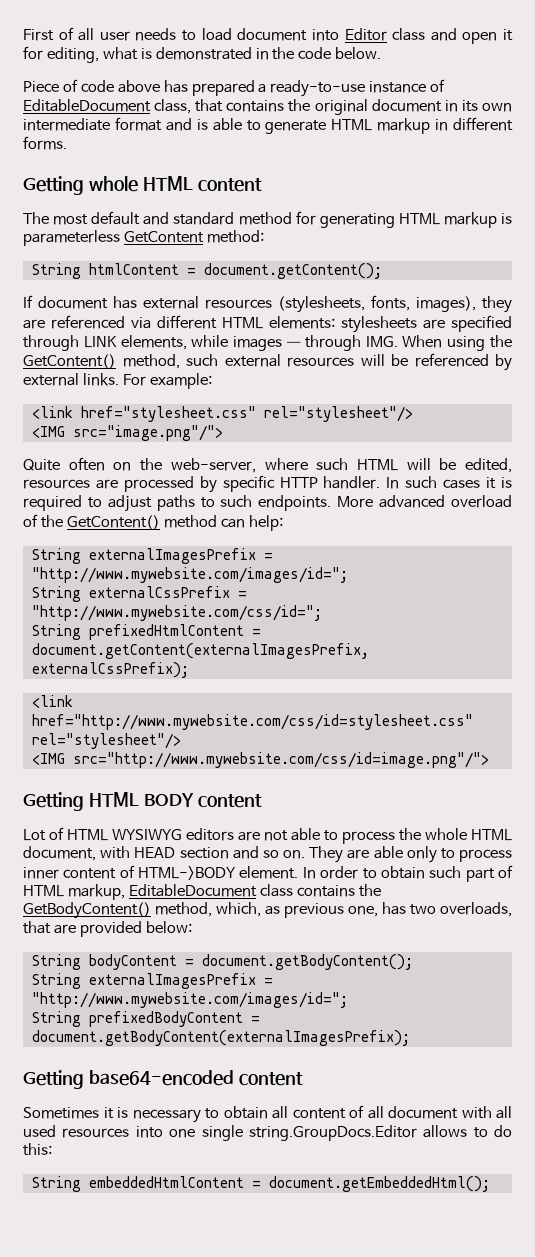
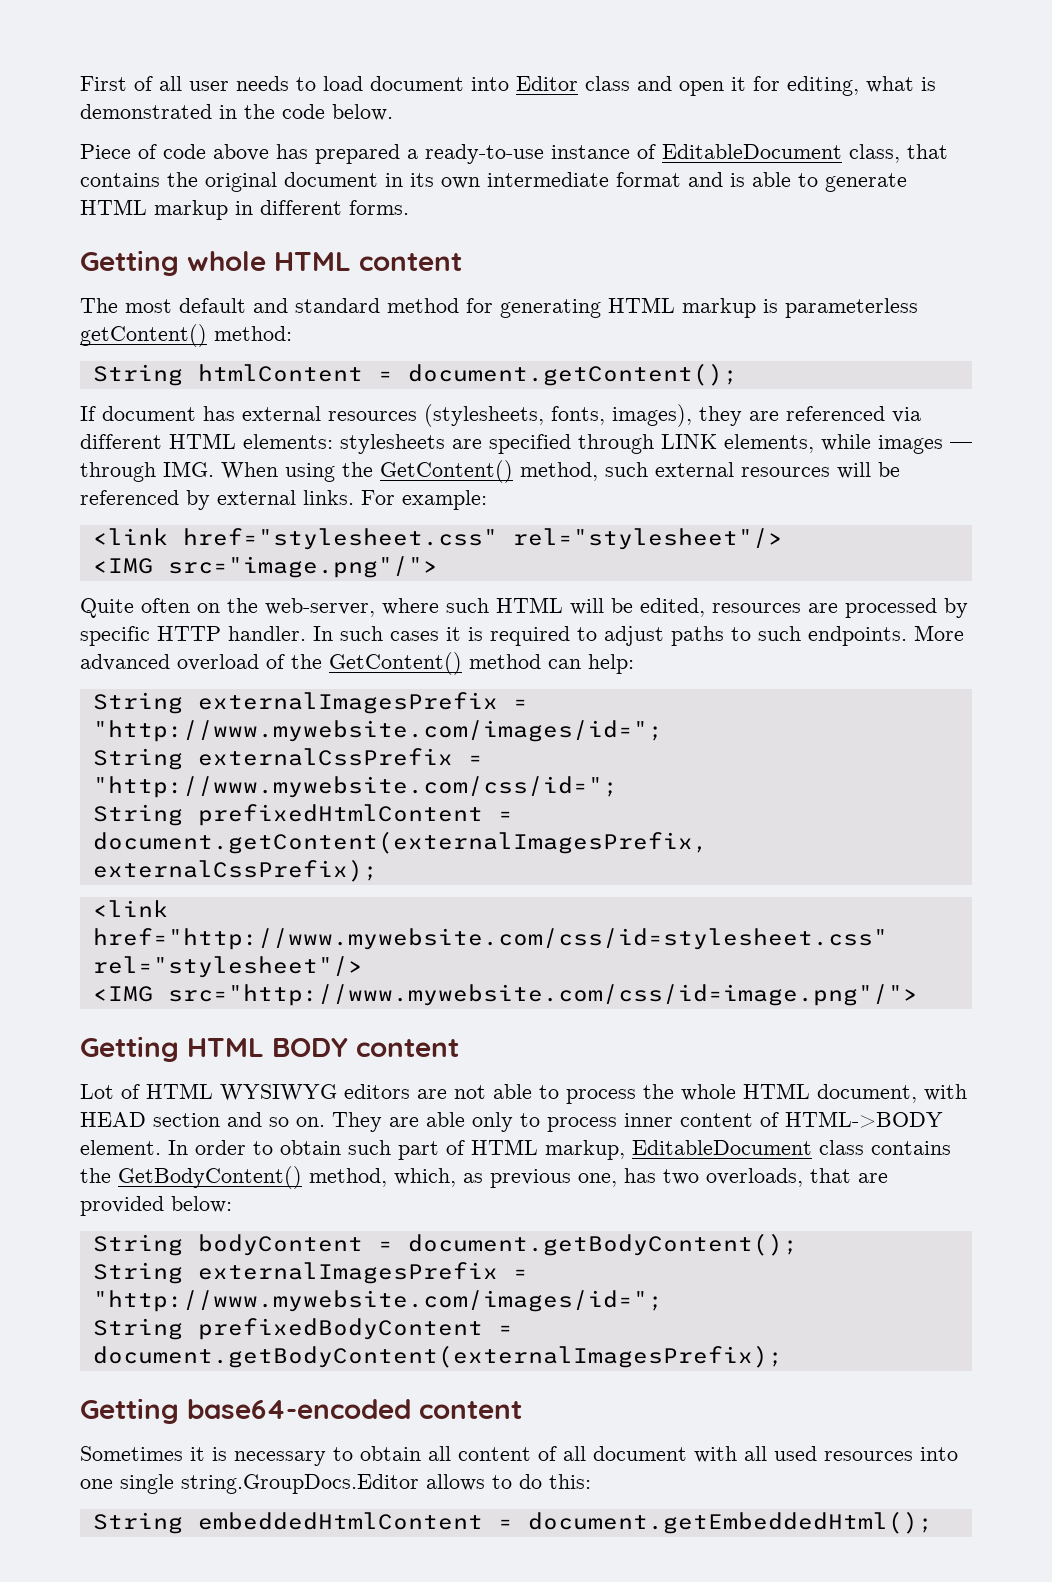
[123,231,204,243] GetContent -> [80,324,207,347] getContent()

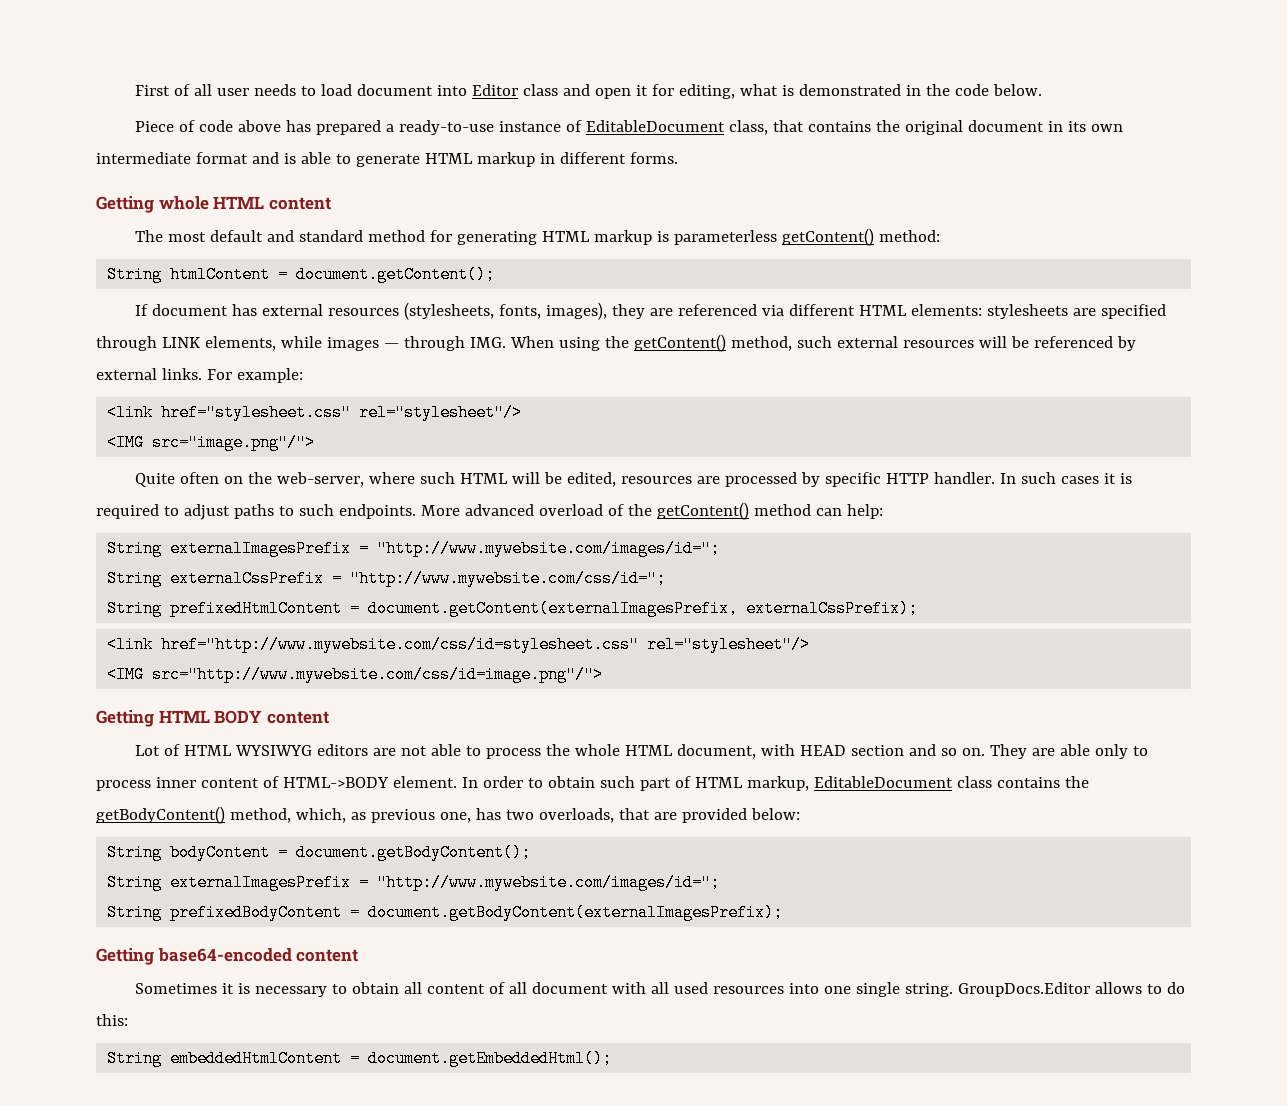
[380,460,513,483] GetContent() -> [633,334,726,352] getContent()
[329,652,462,675] GetContent() -> [656,502,749,520] getContent()
[118,1166,302,1189] GetBodyContent() -> [96,806,225,824] getBodyContent()
[181,1474,419,1494] string.GroupDocs.Editor -> [904,982,1090,997] string. GroupDocs.Editor

